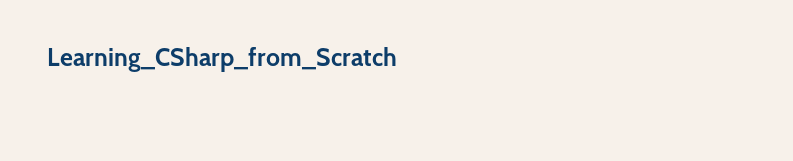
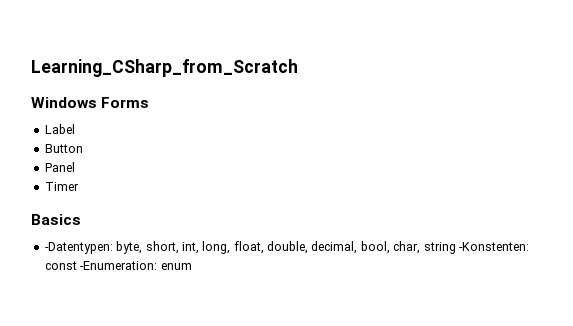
(397, 59) none -> [31,97,150,108] [44,124,75,134] [44,144,83,153] [44,162,75,172] [44,182,79,191] [31,214,81,225] [44,241,529,254] [44,261,192,270] // Windows Forms // Label // Button // Panel // Timer // Basics // -Datentypen: byte, short, int, long, float, double, decimal, bool, char, string -Konstenten: const -Enumeration: enum

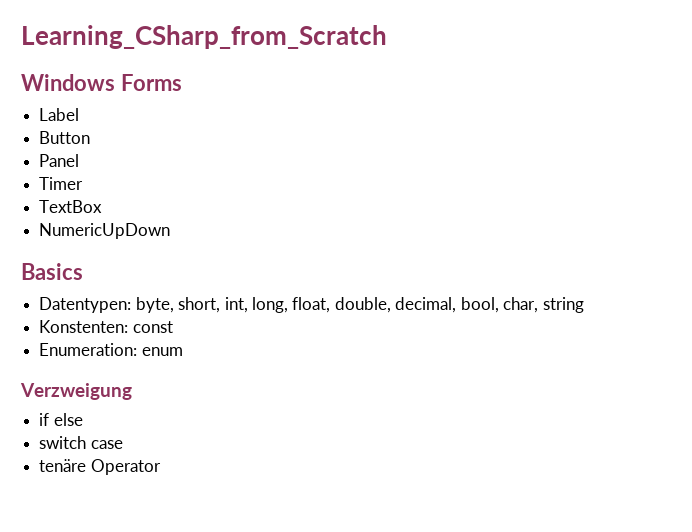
(79, 186) none -> [39,200,103,213] [39,223,171,239] // TextBox // NumericUpDown
[44,242,113,254] -Datentypen: -> [39,297,132,313] Datentypen:
[458,242,529,251] -Konstenten: -> [39,320,129,333] // Konstenten:
[80,261,158,270] -Enumeration: -> [39,343,138,356] // Enumeration:
(192, 266) none -> [20,383,132,400] [39,413,83,426] [39,436,123,449] [39,459,161,475] // Verzweigung // if else // switch case // tenäre Operator

